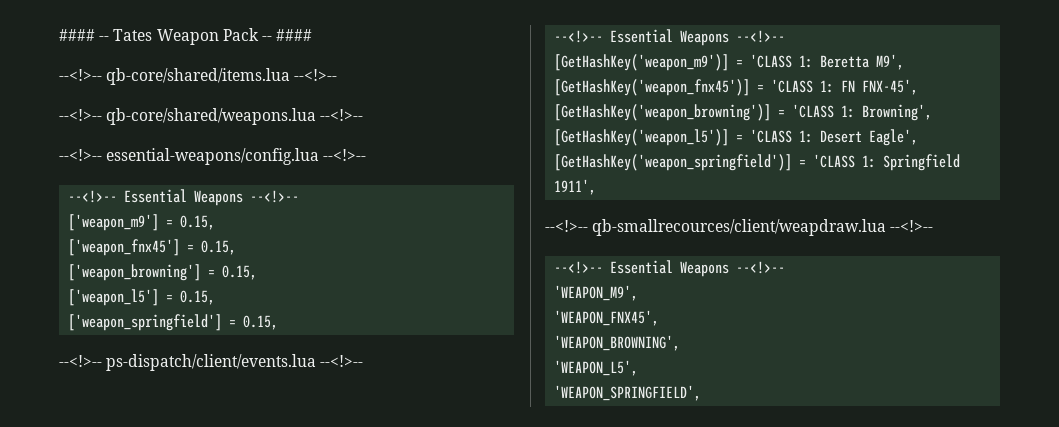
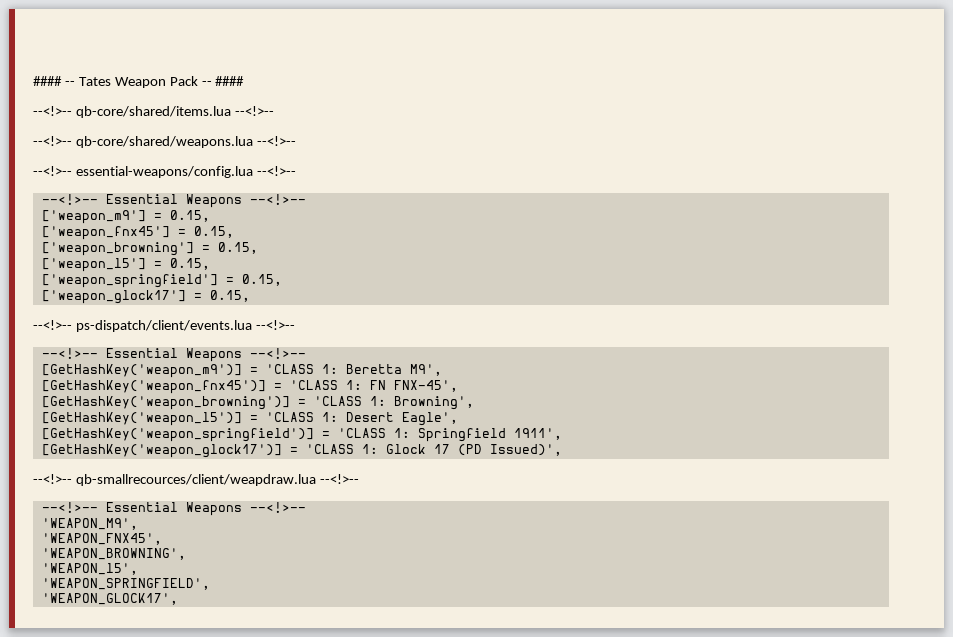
(279, 322) none -> [41,290,250,304] // ['weapon_glock17'] = 0.15,
(597, 187) none -> [41,444,562,458] // [GetHashKey('weapon_glock17')] = 'CLASS 1: Glock 17 (PD Issued)',
[554,360,639,376] 'WEAPON_L5', -> [41,563,138,575] 'WEAPON_l5',
(702, 393) none -> [41,593,178,605] // 'WEAPON_GLOCK17',

